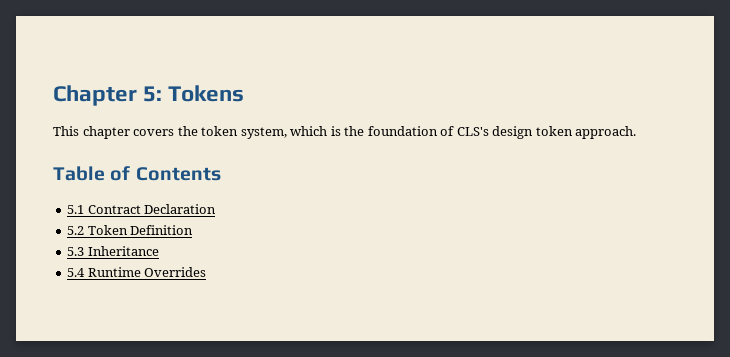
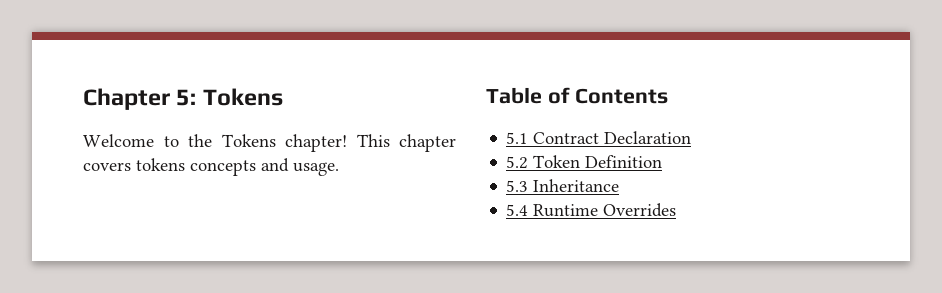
[53,126,637,139] This chapter covers the token system, which is the foundation of CLS's design token approach. -> [83,134,456,152] [83,158,339,176] Welcome to the Tokens chapter! This chapter covers tokens concepts and usage.

